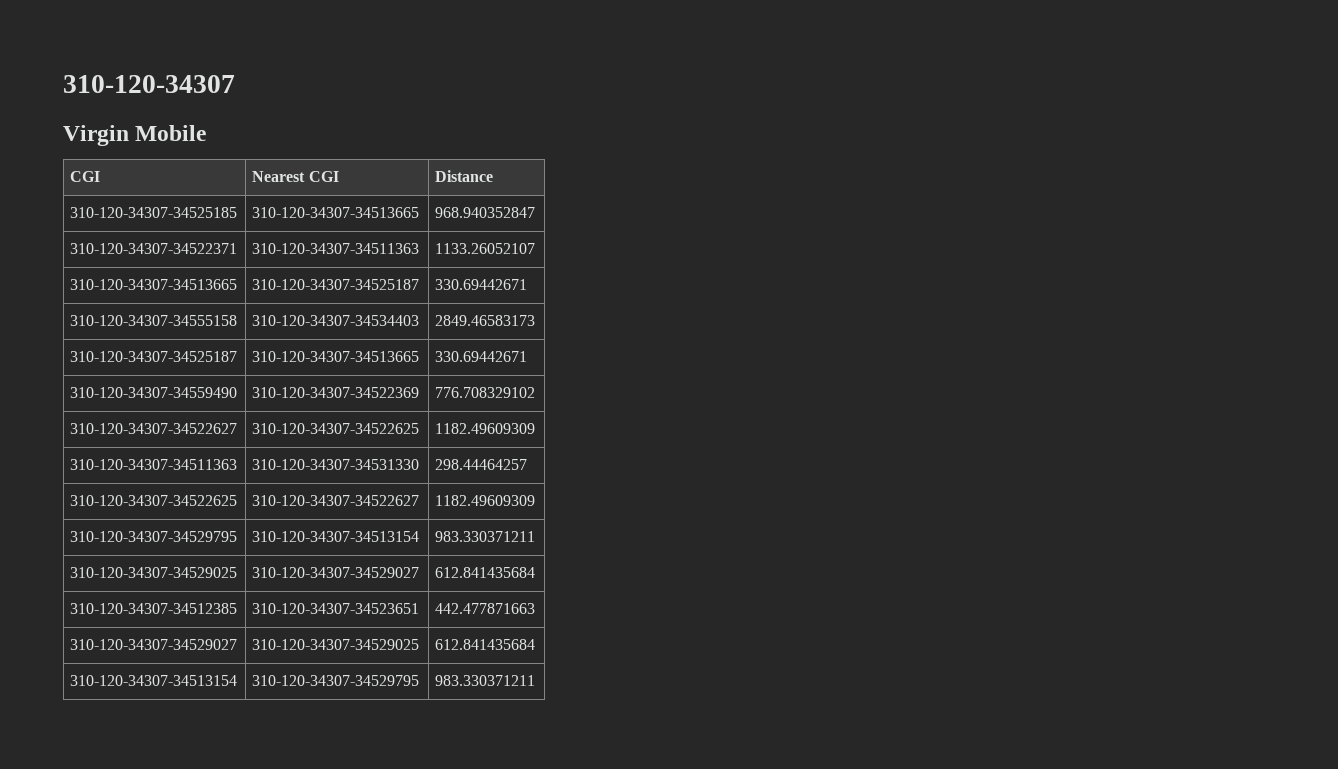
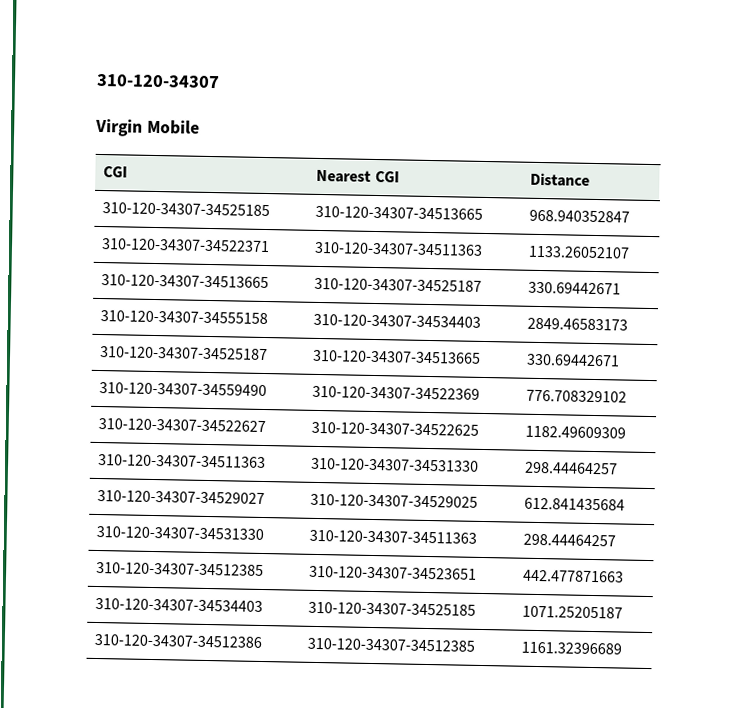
[70,495,238,506] [252,495,420,506] [435,495,536,506] [70,531,238,542] [252,531,420,542] [435,531,536,542] [70,567,238,578] [252,567,420,578] [435,567,536,578] [70,603,238,614] [252,603,420,614] [435,603,536,614] [70,639,238,650] [252,639,420,650] [435,639,536,650] [70,675,238,686] [252,675,420,686] [435,675,536,686] 310-120-34307-34522625 | 310-120-34307-34522627 | 1182.49609309 // 310-120-34307-34529795 | 310-120-34307-34513154 | 983.330371211 // 310-120-34307-34529025 | 310-120-34307-34529027 | 612.841435684 // 310-120-34307-34512385 | 310-120-34307-34523651 | 442.477871663 // 310-120-34307-34529027 | 310-120-34307-34529025 | 612.841435684 // 310-120-34307-34513154 | 310-120-34307-34529795 | 983.330371211 -> [97,489,266,505] [310,493,479,508] [524,497,626,511] [96,525,265,541] [309,529,478,544] [523,533,617,547] [96,561,265,577] [309,565,478,580] [523,569,625,583] [95,597,264,613] [308,601,477,616] [522,605,624,619] [94,633,263,649] [307,637,476,652] [521,641,623,655] 310-120-34307-34529027 | 310-120-34307-34529025 | 612.841435684 // 310-120-34307-34531330 | 310-120-34307-34511363 | 298.44464257 // 310-120-34307-34512385 | 310-120-34307-34523651 | 442.477871663 // 310-120-34307-34534403 | 310-120-34307-34525185 | 1071.25205187 // 310-120-34307-34512386 | 310-120-34307-34512385 | 1161.32396689

